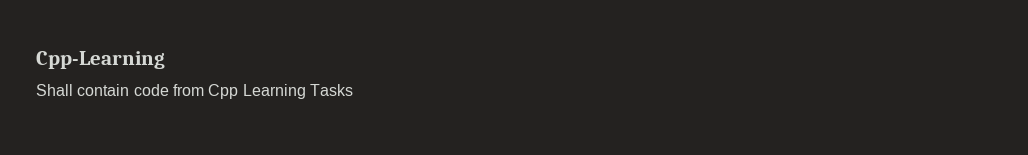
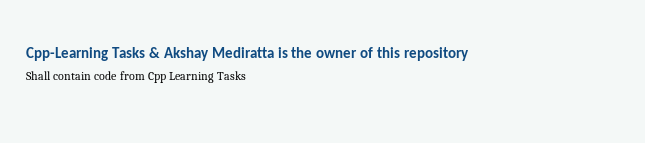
(165, 60) none -> [111,47,470,61] Tasks & Akshay Mediratta is the owner of this repository

